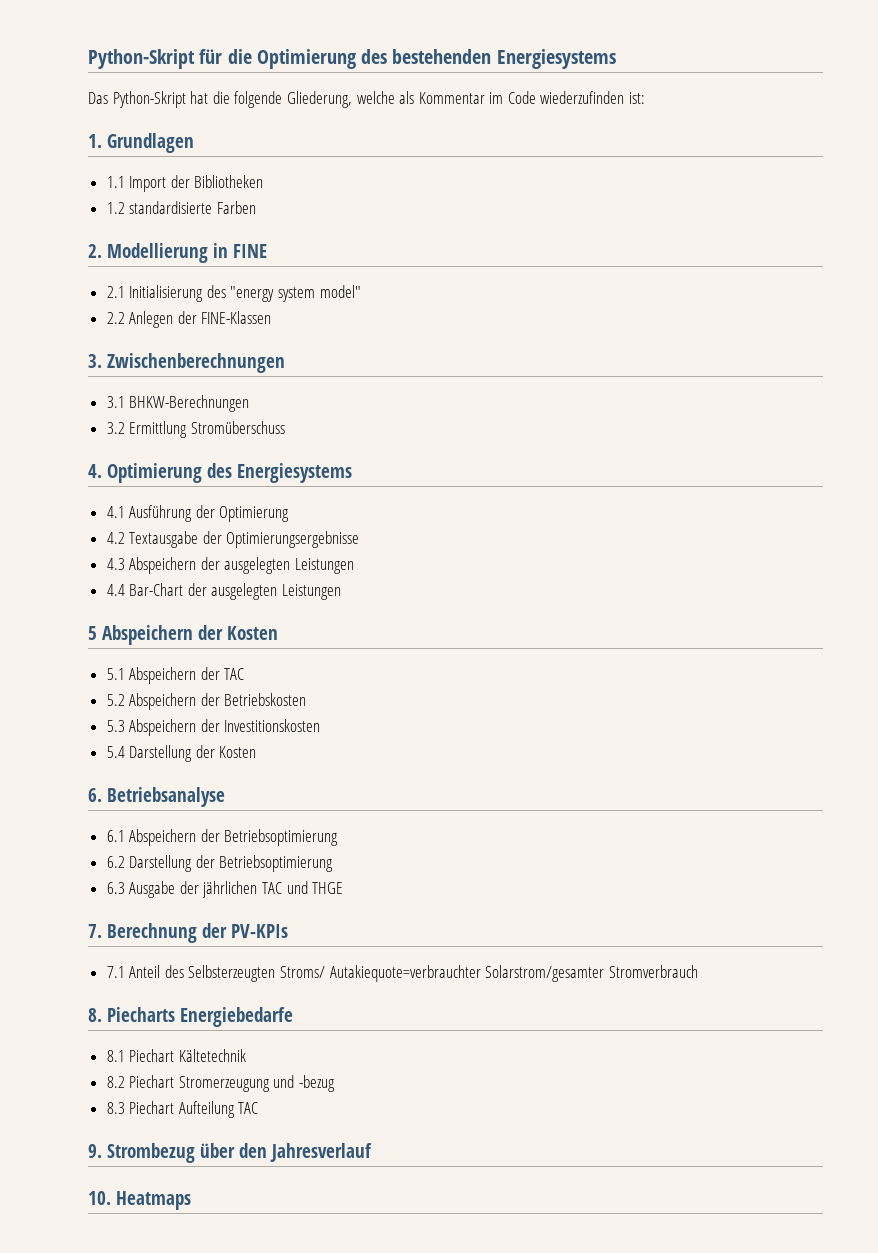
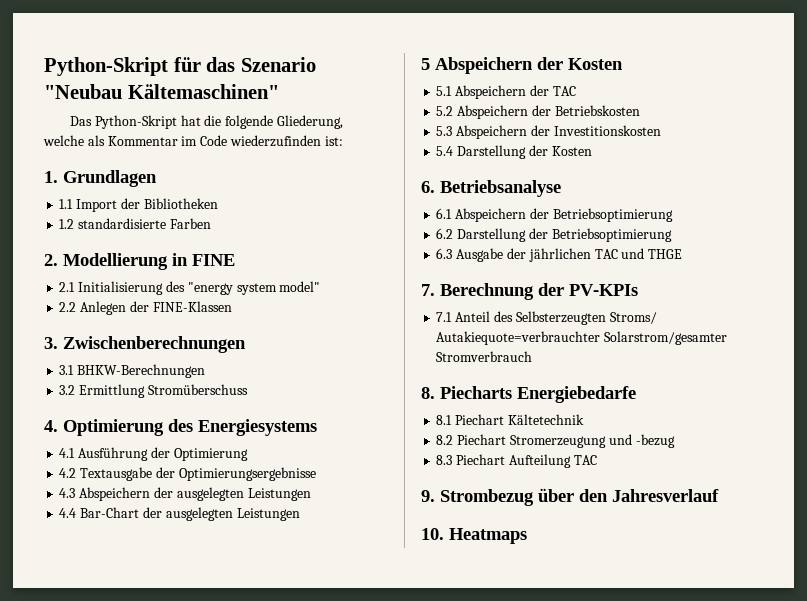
[227,49,616,69] die Optimierung des bestehenden Energiesystems -> [206,57,316,72] [44,84,279,99] das Szenario "Neubau Kältemaschinen"

